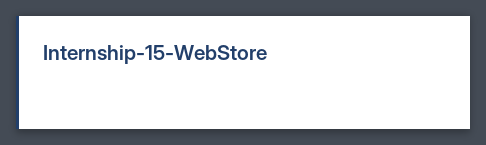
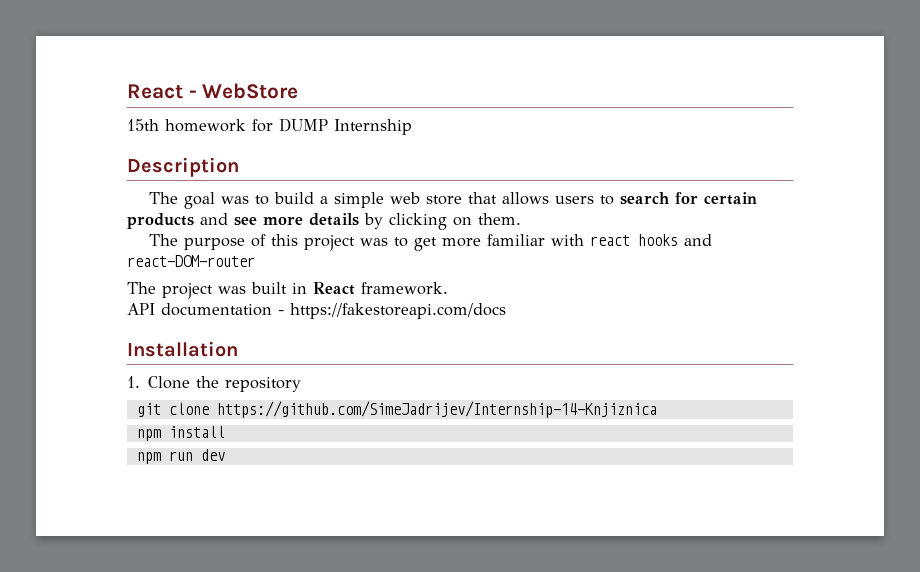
[43,45,267,64] Internship-15-WebStore -> [127,83,299,99] [127,118,412,135] [127,157,239,177] [148,192,757,209] [127,213,521,230] [148,234,712,251] [127,255,255,267] [127,282,448,299] [127,303,506,319] [127,341,238,357] [127,376,302,392] [136,401,657,418] [136,426,225,441] [136,449,225,464] React - WebStore // 15th homework for DUMP Internship // Description // The goal was to build a simple web store that allows users to search for certain products and see more details by clicking on them. // The purpose of this project was to get more familiar with react hooks and react-DOM-router // The project was built in React framework. // API documentation - https://fakestoreapi.com/docs // Installation // 1. Clone the repository // git clone https://github.com/SimeJadrijev/Internship-14-Knjiznica // npm install // npm run dev

